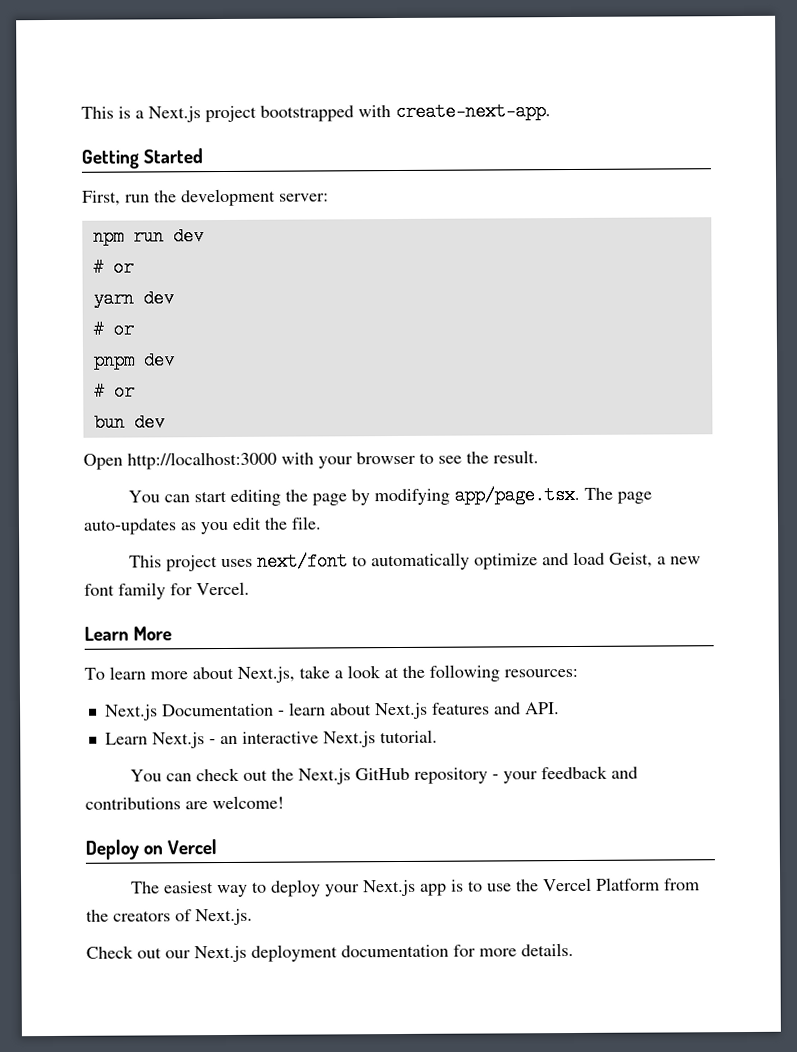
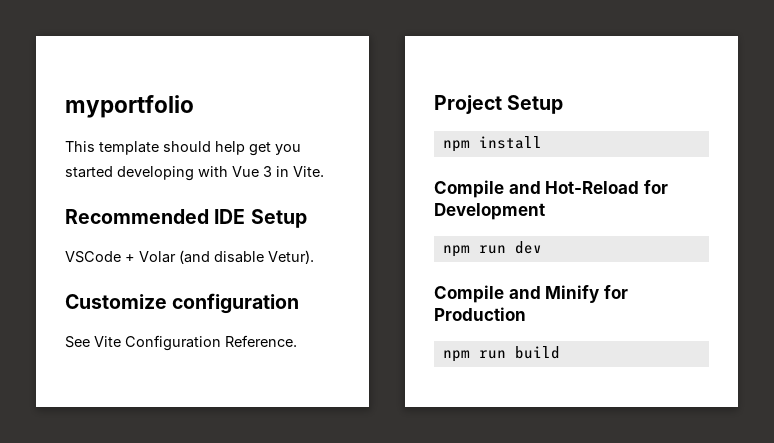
[81,102,551,123] [81,148,204,169] [82,188,329,207] [92,227,204,246] [92,258,134,277] [92,289,174,308] [92,320,134,339] [92,351,175,370] [93,382,135,401] [93,413,165,432] [83,450,539,470] [128,485,653,506] [83,516,322,535] [129,551,702,572] [84,581,250,600] [84,626,173,641] [84,664,578,683] [104,702,560,721] [104,729,438,749] [130,765,639,785] [85,795,284,810] [85,839,218,860] [131,877,701,898] [86,908,253,926] [86,942,574,963] This is a Next.js project bootstrapped with create-next-app. // Getting Started // First, run the development server: // npm run dev // # or // yarn dev // # or // pnpm dev // # or // bun dev // Open http://localhost:3000 with your browser to see the result. // You can start editing the page by modifying app/page.tsx. The page auto-updates as you edit the file. // This project uses next/font to automatically optimize and load Geist, a new font family for Vercel. // Learn More // To learn more about Next.js, take a look at the following resources: // Next.js Documentation - learn about Next.js features and API. // Learn Next.js - an interactive Next.js tutorial. // You can check out the Next.js GitHub repository - your feedback and contributions are welcome! // Deploy on Vercel // The easiest way to deploy your Next.js app is to use the Vercel Platform from the creators of Next.js. // Check out our Next.js deployment documentation for more details. -> [65,95,194,118] [65,141,301,156] [65,166,324,181] [65,209,307,228] [65,250,314,264] [65,293,300,314] [65,335,297,351] [434,95,564,114] [442,136,542,152] [434,180,668,198] [434,203,545,220] [442,241,542,257] [434,285,628,303] [434,307,526,321] [442,346,560,362] myportfolio // This template should help get you started developing with Vue 3 in Vite. // Recommended IDE Setup // VSCode + Volar (and disable Vetur). // Customize configuration // See Vite Configuration Reference. // Project Setup // npm install // Compile and Hot-Reload for Development // npm run dev // Compile and Minify for Production // npm run build

